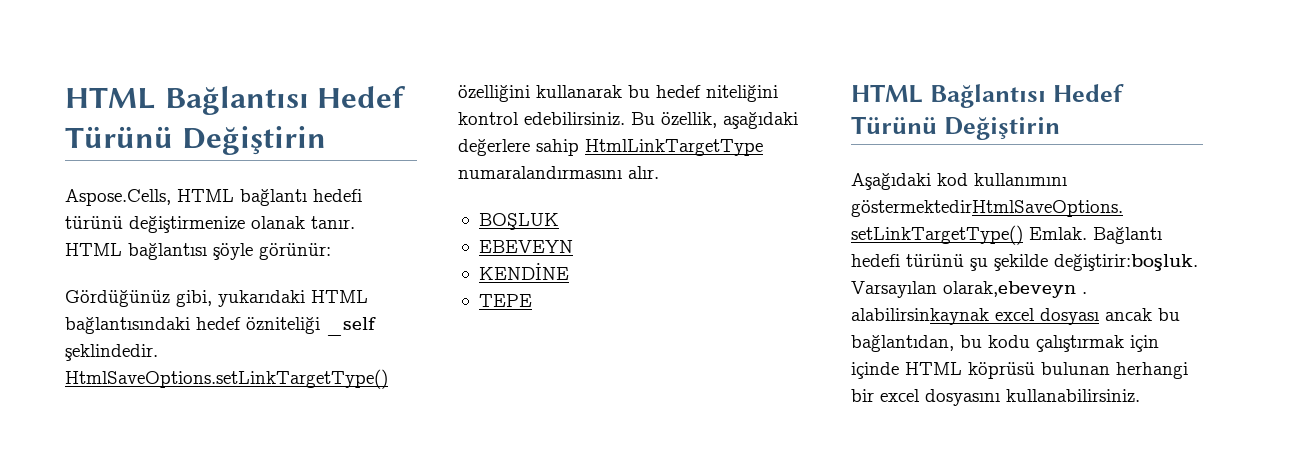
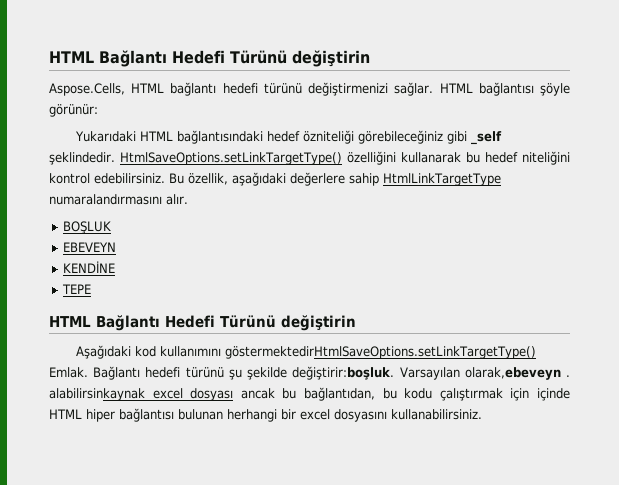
[65,86,407,115] [65,126,326,155] HTML Bağlantısı Hedef Türünü Değiştirin -> [49,50,370,67] HTML Bağlantı Hedefi Türünü değiştirin
[129,216,355,233] değiştirmenize olanak tanır. -> [308,82,434,96] değiştirmenizi sağlar.
[65,290,305,307] Gördüğünüz gibi, yukarıdaki -> [75,131,137,142] Yukarıdaki
(320, 325) none -> [358,130,468,144] görebileceğiniz gibi
[929,84,1124,108] [851,116,1060,140] Bağlantısı Hedef Türünü Değiştirin -> [96,315,356,331] Bağlantı Hedefi Türünü değiştirin
[968,362,1035,379] köprüsü -> [86,408,174,422] hiper bağlantısı

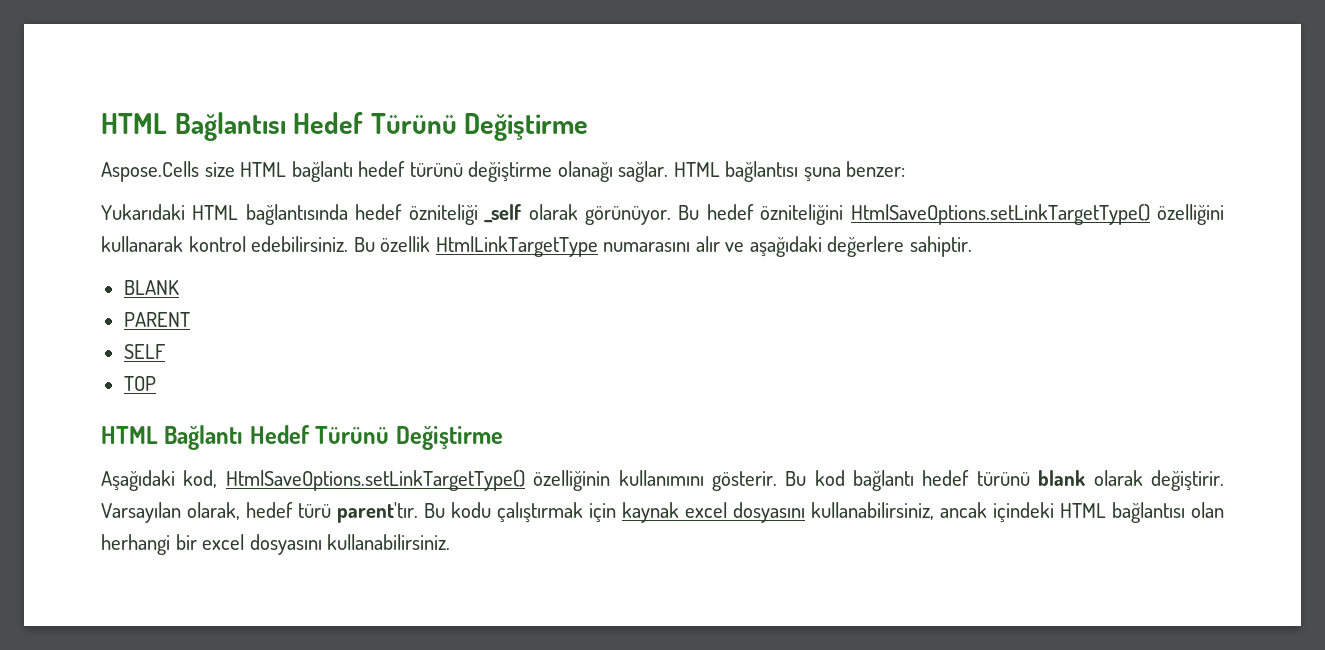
[49,50,370,67] [49,82,389,96] HTML Bağlantı Hedefi Türünü değiştirin // Aspose.Cells, HTML bağlantı hedefi türünü değiştirmenizi -> [101,112,589,141] [101,161,613,182] HTML Bağlantısı Hedef Türünü Değiştirme // Aspose.Cells size HTML bağlantı hedef türünü değiştirme olanağı
[540,83,570,96] [49,104,98,117] şöyle görünür: -> [803,161,906,182] şuna benzer:
[177,130,264,144] bağlantısındaki -> [245,204,348,225] bağlantısında
[358,130,503,145] [49,151,570,165] [49,172,501,186] [49,194,188,205] [63,221,112,234] [63,242,117,252] [63,261,116,273] [62,284,92,294] [49,315,356,331] [76,345,537,359] [49,366,570,380] [49,387,571,401] [49,408,223,422] görebileceğiniz gibi _self şeklindedir. HtmlSaveOptions.setLinkTargetType() özelliğini kullanarak bu hedef niteliğini kontrol edebilirsiniz. Bu özellik, aşağıdaki değerlere sahip HtmlLinkTargetType numaralandırmasını alır. // BOŞLUK // EBEVEYN // KENDİNE // TEPE // HTML Bağlantı Hedefi Türünü değiştirin // Aşağıdaki kod kullanımını göstermektedirHtmlSaveOptions.setLinkTargetType() Emlak. Bağlantı hedefi türünü şu şekilde değiştirir:boşluk. Varsayılan olarak,ebeveyn . alabilirsinkaynak excel dosyası ancak bu bağlantıdan, bu kodu çalıştırmak için içinde HTML hiper bağlantısı bulunan -> [484,204,1224,225] [101,236,972,257] [123,280,179,295] [123,312,190,327] [123,344,166,359] [123,376,156,391] [101,425,503,450] [101,470,1225,491] [101,502,1225,523] _self olarak görünüyor. Bu hedef özniteliğini HtmlSaveOptions.setLinkTargetType() özelliğini kullanarak kontrol edebilirsiniz. Bu özellik HtmlLinkTargetType numarasını alır ve aşağıdaki değerlere sahiptir. // BLANK // PARENT // SELF // TOP // HTML Bağlantı Hedef Türünü Değiştirme // Aşağıdaki kod, HtmlSaveOptions.setLinkTargetType() özelliğinin kullanımını gösterir. Bu kod bağlantı hedef türünü blank olarak değiştirir. Varsayılan olarak, hedef türü parent'tır. Bu kodu çalıştırmak için kaynak excel dosyasını kullanabilirsiniz, ancak içindeki HTML bağlantısı olan

